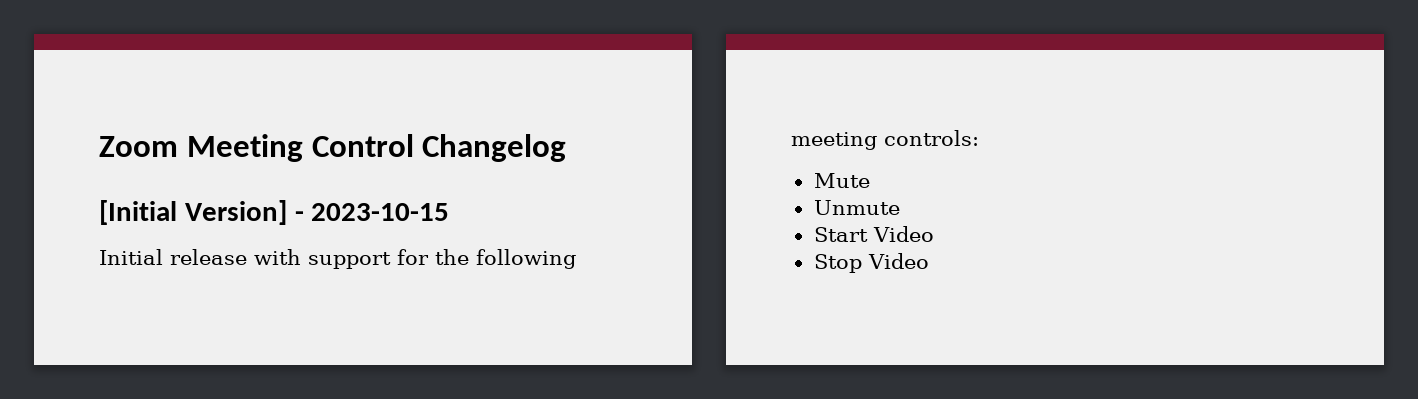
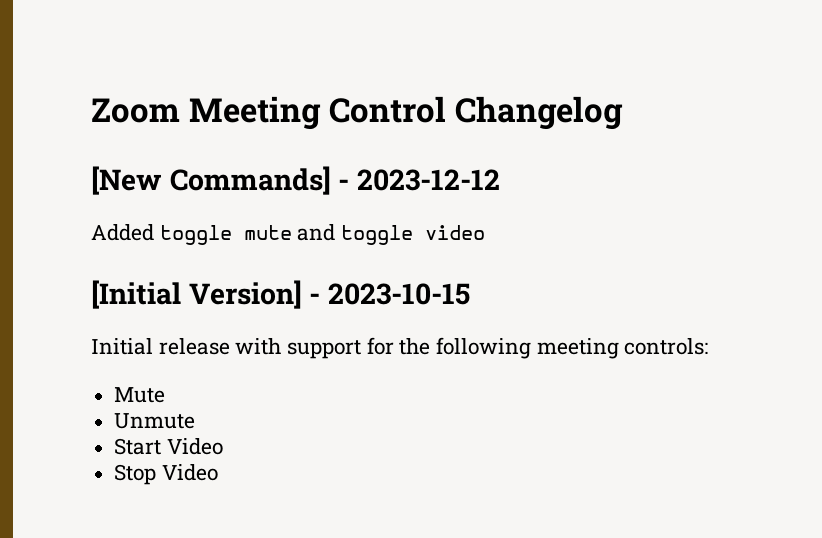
(567, 148) none -> [91,166,501,195] [91,224,486,245] // [New Commands] - 2023-12-12 // Added toggle mute and toggle video

